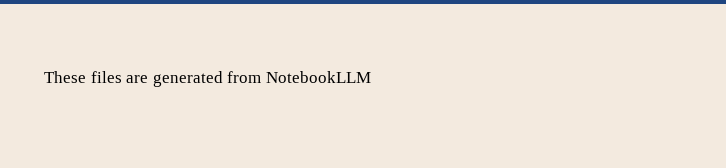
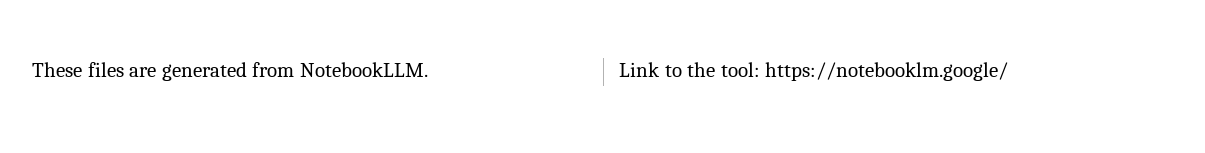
[265,71,371,83] NotebookLLM -> [299,62,428,77] [619,62,1009,81] NotebookLLM. // Link to the tool: https://notebooklm.google/

